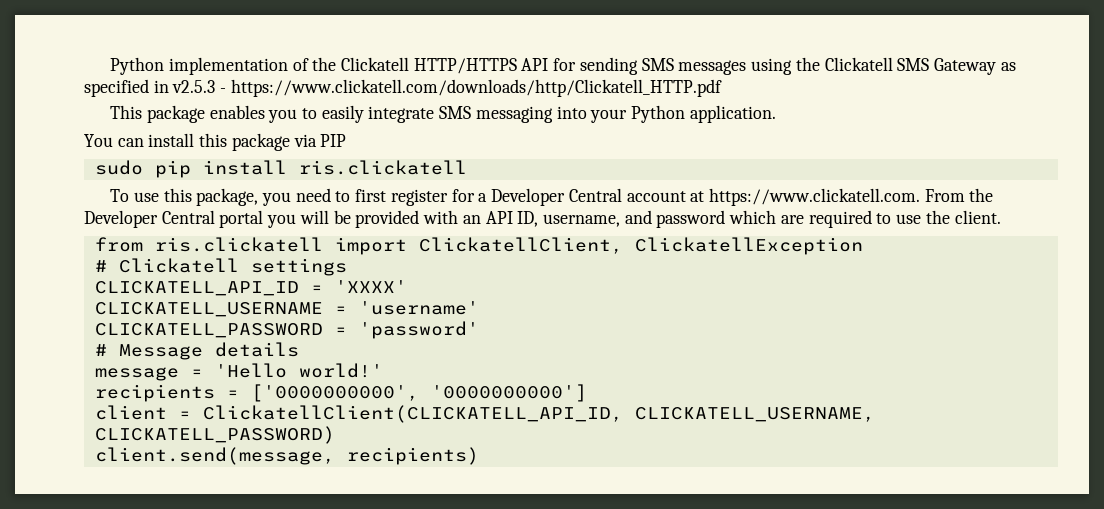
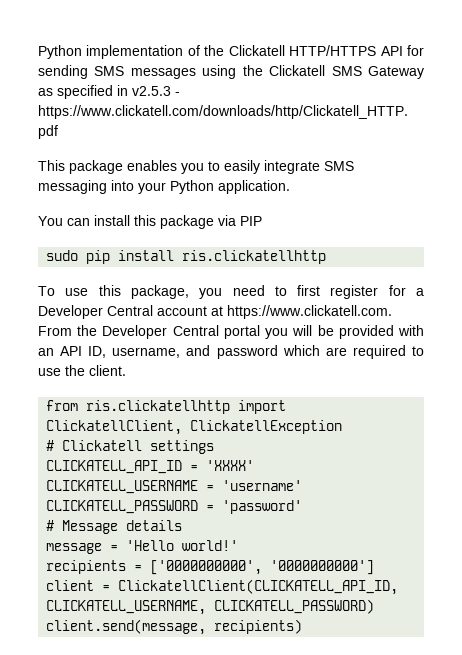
[298,160,467,175] ris.clickatell -> [182,250,327,264] ris.clickatellhttp
[154,237,323,252] ris.clickatell -> [86,400,231,414] ris.clickatellhttp

